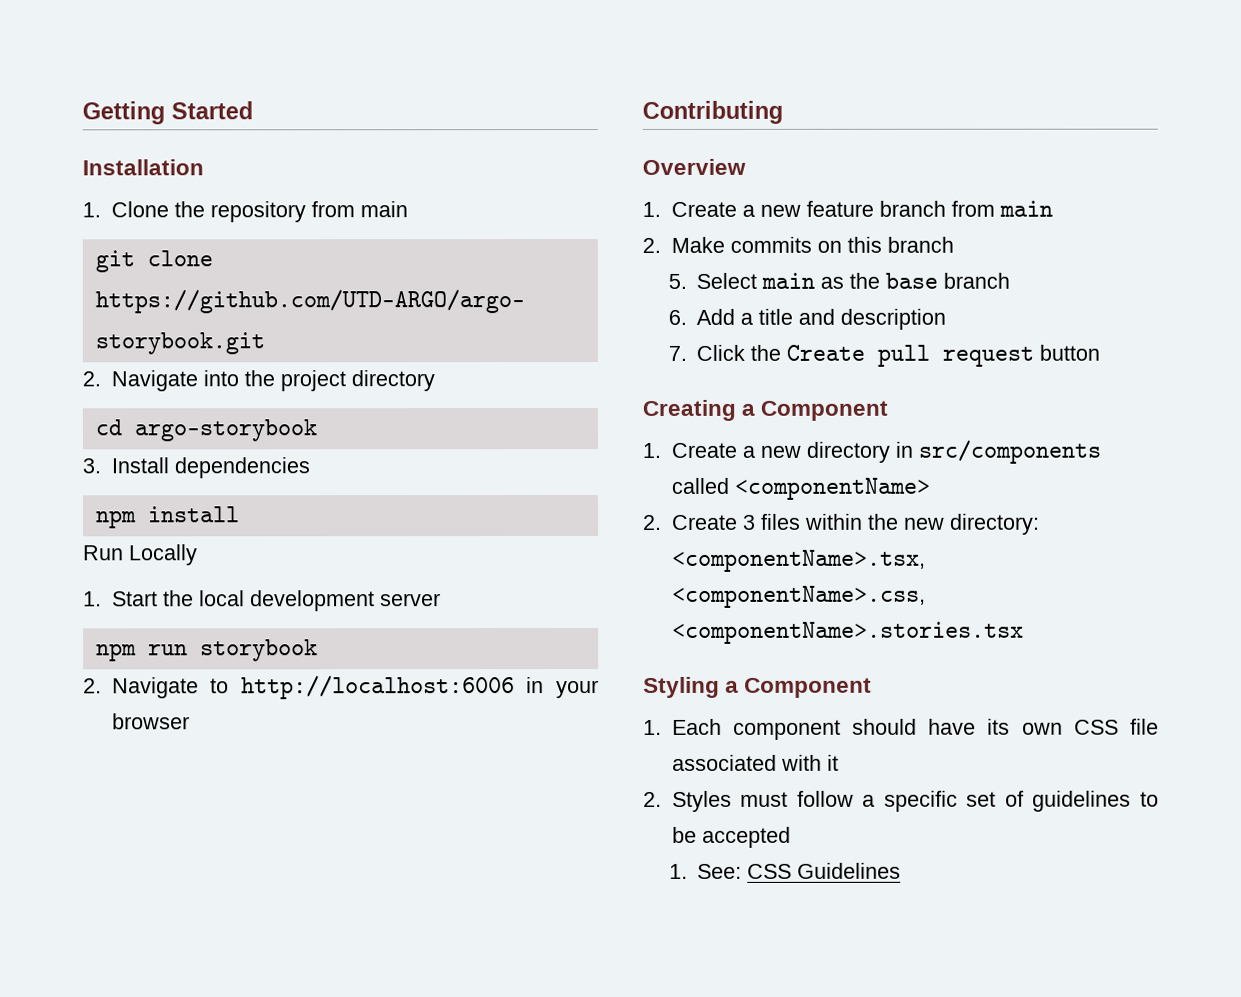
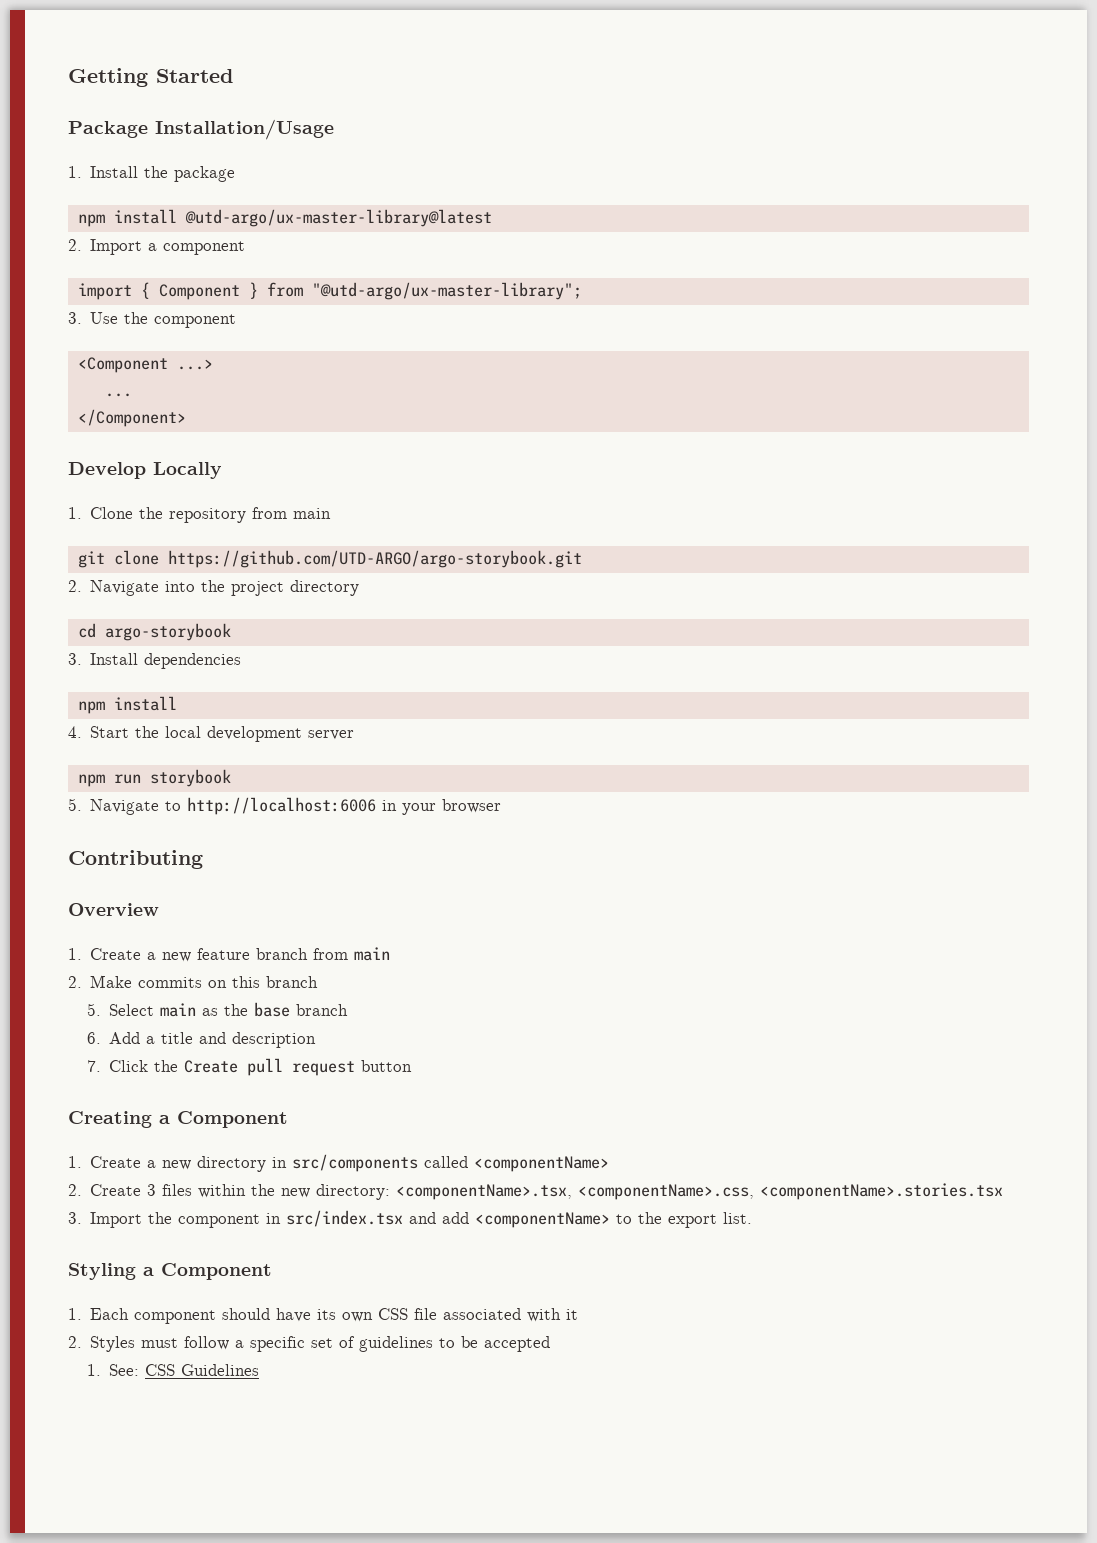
[82,159,204,176] Installation -> [68,119,334,140] [68,166,236,182] [77,209,492,227] [68,239,246,255] [77,282,582,300] [68,312,237,328] [77,357,213,373] [104,393,132,397] [77,409,186,427] [68,462,222,479] Package Installation/Usage // 1. Install the package // npm install @utd-argo/ux-master-library@latest // 2. Import a component // import { Component } from "@utd-argo/ux-master-library"; // 3. Use the component // <Component ...> // ... // </Component> // Develop Locally
[83,544,198,566] [83,591,102,607] Run Locally // 1. -> [68,726,82,738] 4.
[83,678,102,694] 2. -> [68,798,82,811] 5.
(1024, 632) none -> [68,1210,753,1228] // 3. Import the component in src/index.tsx and add <componentName> to the export list.

